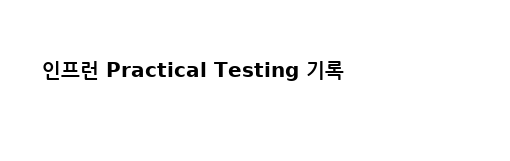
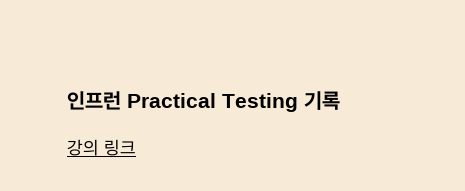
(344, 70) none -> [67,139,136,156] // 강의 링크

